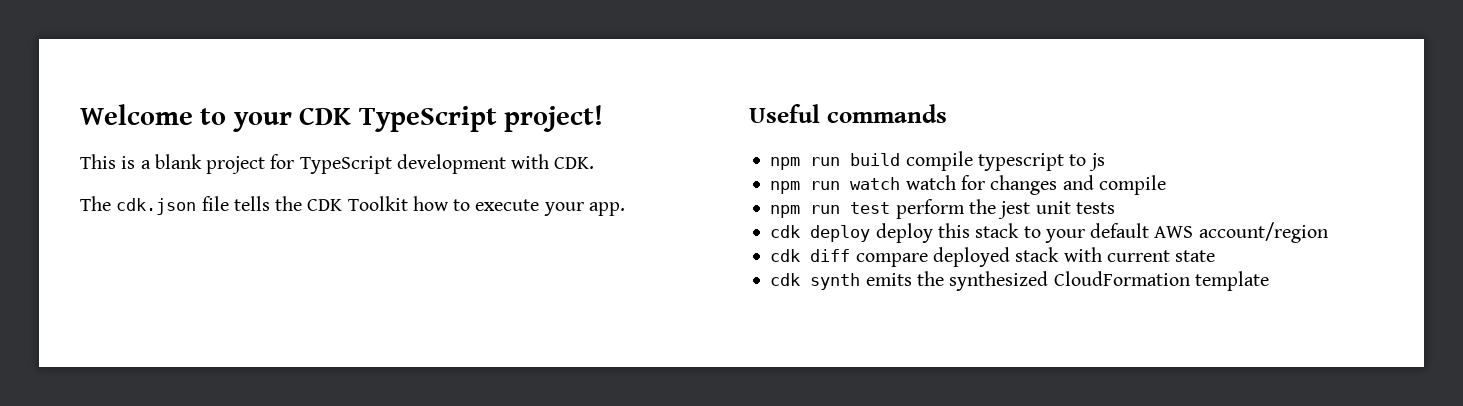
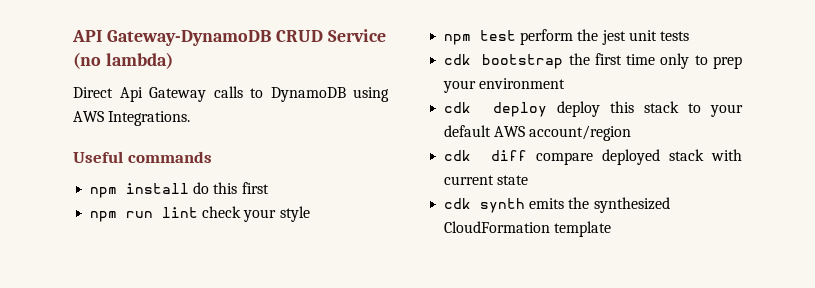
[80,104,604,132] [80,154,595,174] [80,196,625,216] [749,104,947,123] [770,151,1105,171] [770,175,1166,195] [770,205,841,218] Welcome to your CDK TypeScript project! // This is a blank project for TypeScript development with CDK. // The cdk.json file tells the CDK Toolkit how to execute your app. // Useful commands // npm run build compile typescript to js // npm run watch watch for changes and compile // npm run -> [72,29,386,46] [73,52,173,69] [73,86,389,102] [73,111,191,126] [73,151,212,163] [90,182,269,198] [90,206,310,222] [444,34,472,45] API Gateway-DynamoDB CRUD Service (no lambda) // Direct Api Gateway calls to DynamoDB using AWS Integrations. // Useful commands // npm install do this first // npm run lint check your style // npm
(1115, 208) none -> [444,53,742,69] [443,78,566,93] // cdk bootstrap the first time only to prep your environment

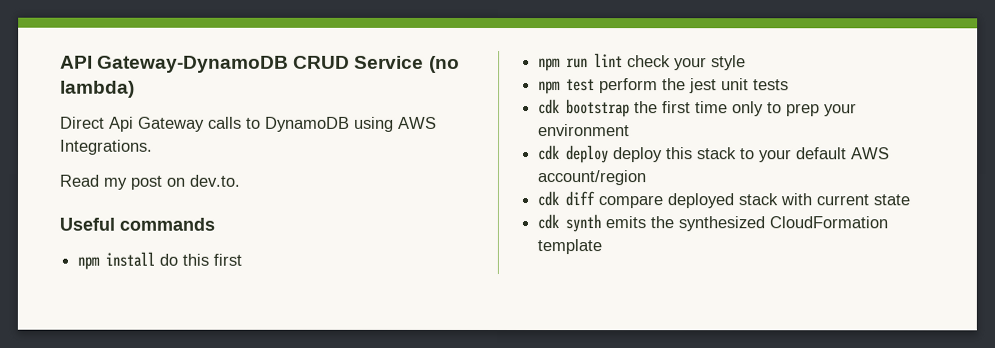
(191, 118) none -> [59,174,240,190] // Read my post on dev.to.

